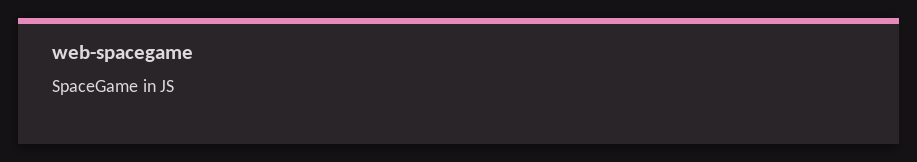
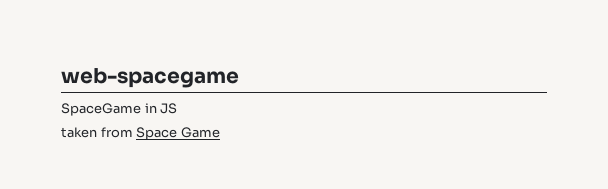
(175, 86) none -> [61,127,220,140] // taken from Space Game

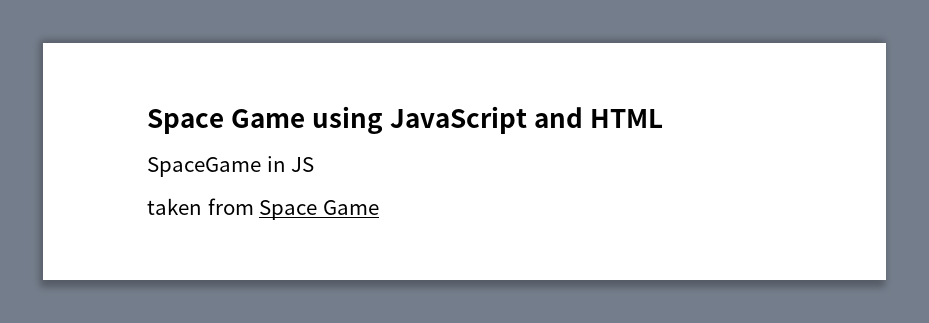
[61,68,239,88] web-spacegame -> [147,106,664,134] Space Game using JavaScript and HTML

